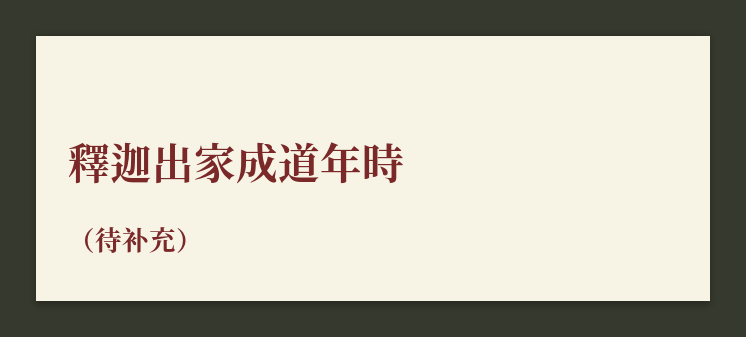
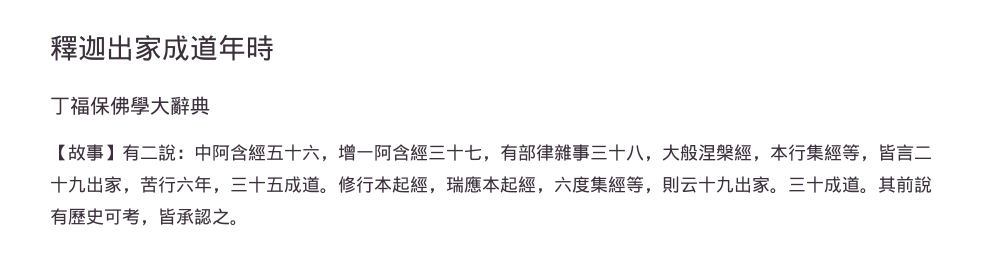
[68,227,203,253] （待补充） -> [50,96,210,115] [50,144,932,162] [50,176,932,194] [50,208,248,226] 丁福保佛學大辭典 // 【故事】有二說：中阿含經五十六，增一阿含經三十七，有部律雜事三十八，大般涅槃經，本行集經等，皆言二十九出家，苦行六年，三十五成道。修行本起經，瑞應本起經，六度集經等，則云十九出家。三十成道。其前說有歷史可考，皆承認之。

